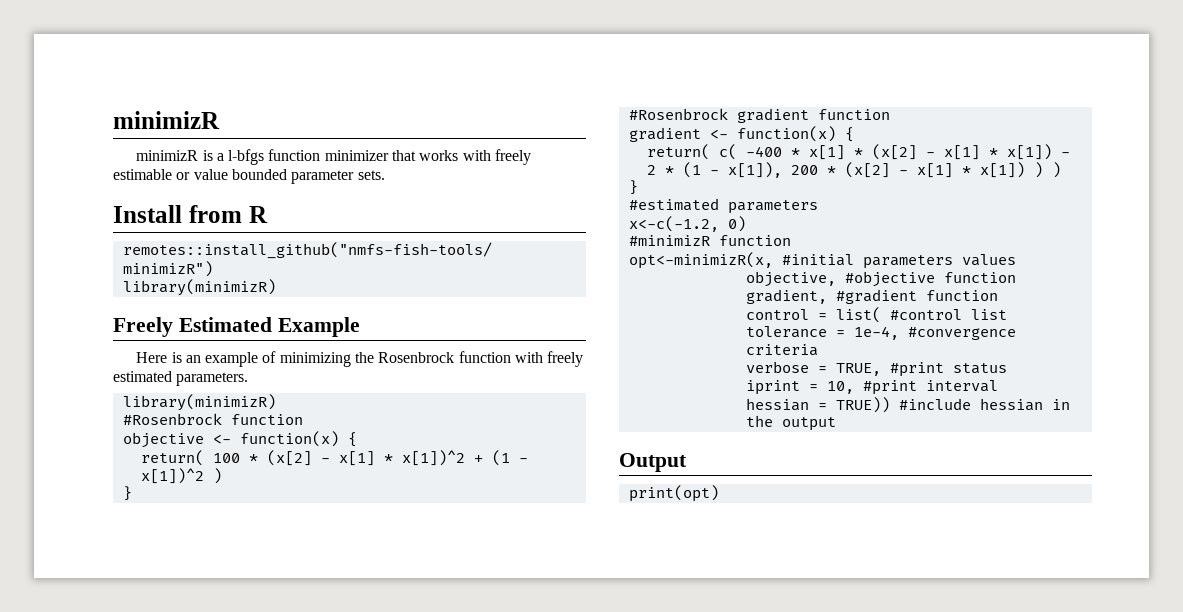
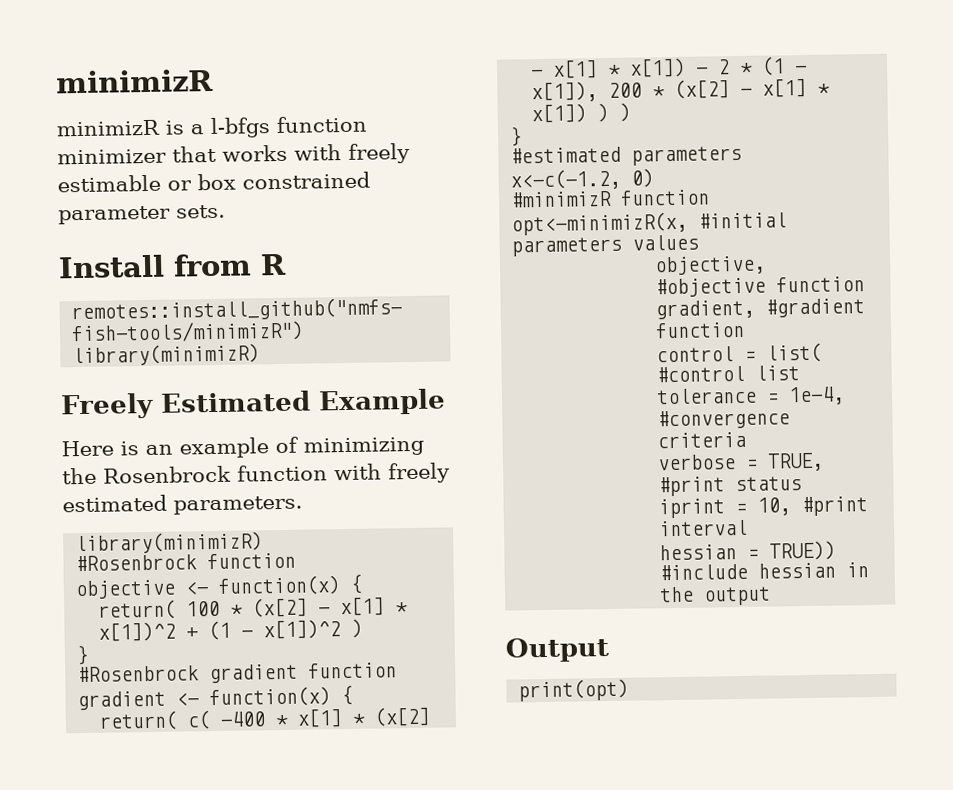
[193,169,287,180] value bounded -> [197,171,370,191] box constrained

